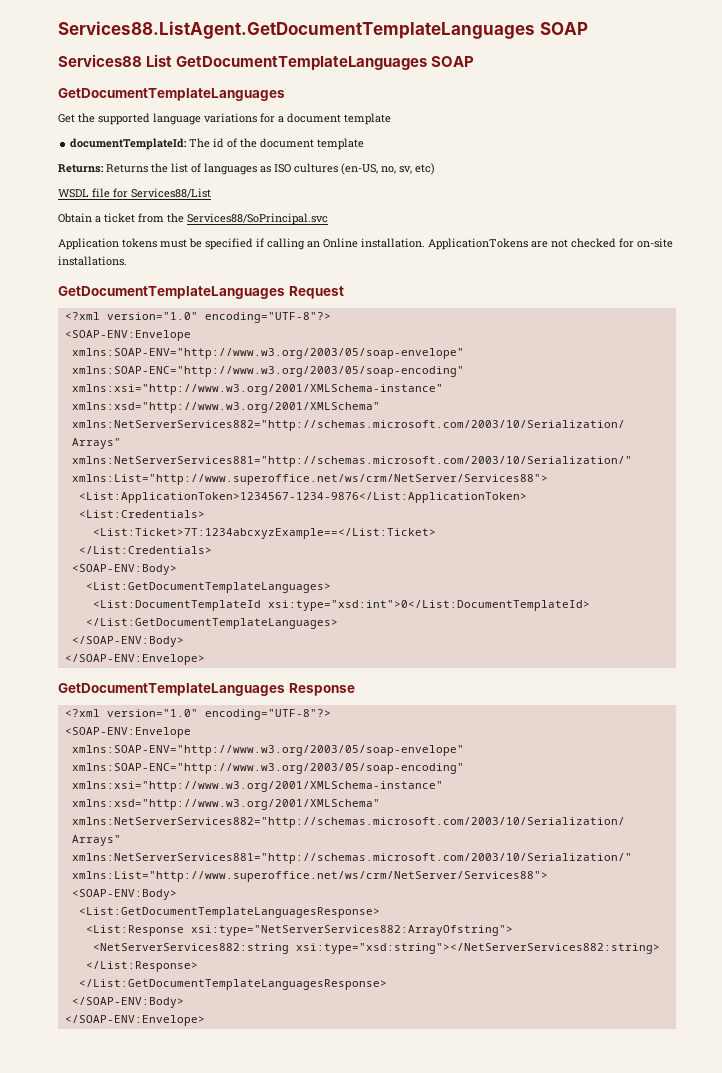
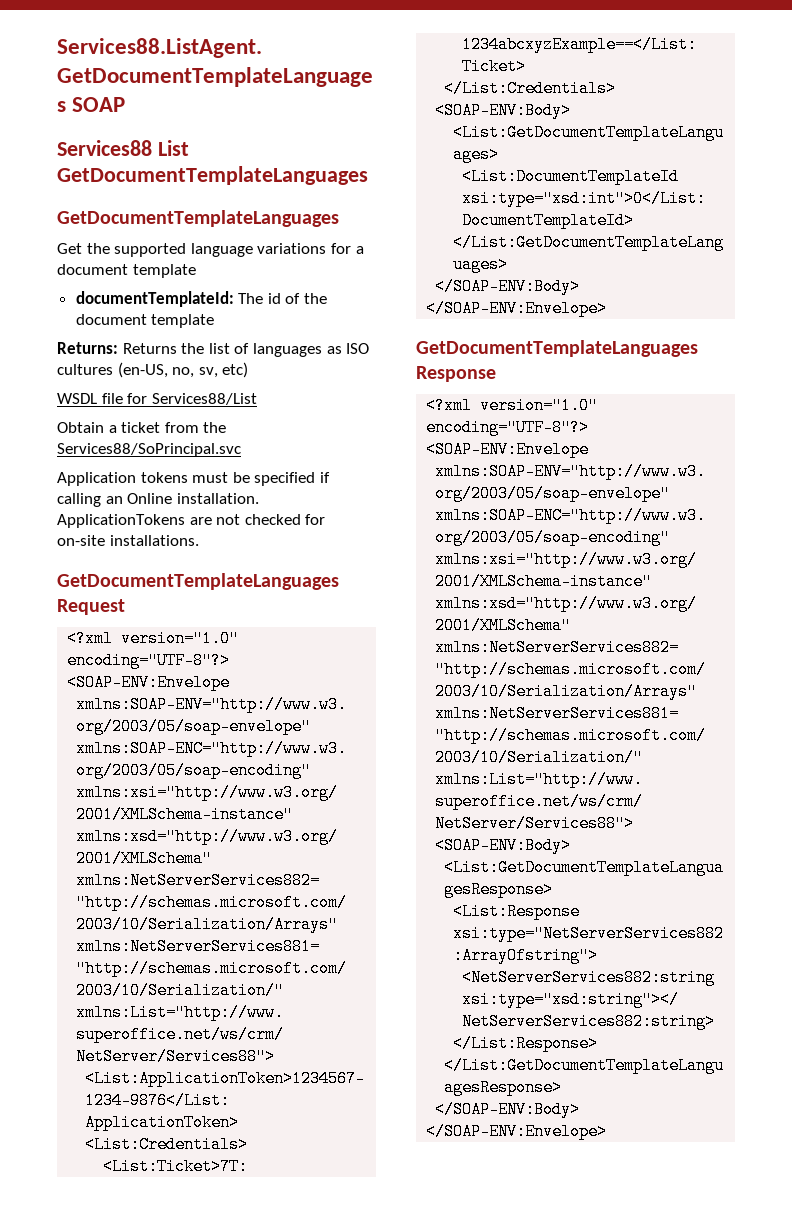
[431,56,475,67] SOAP -> (368, 175) none

